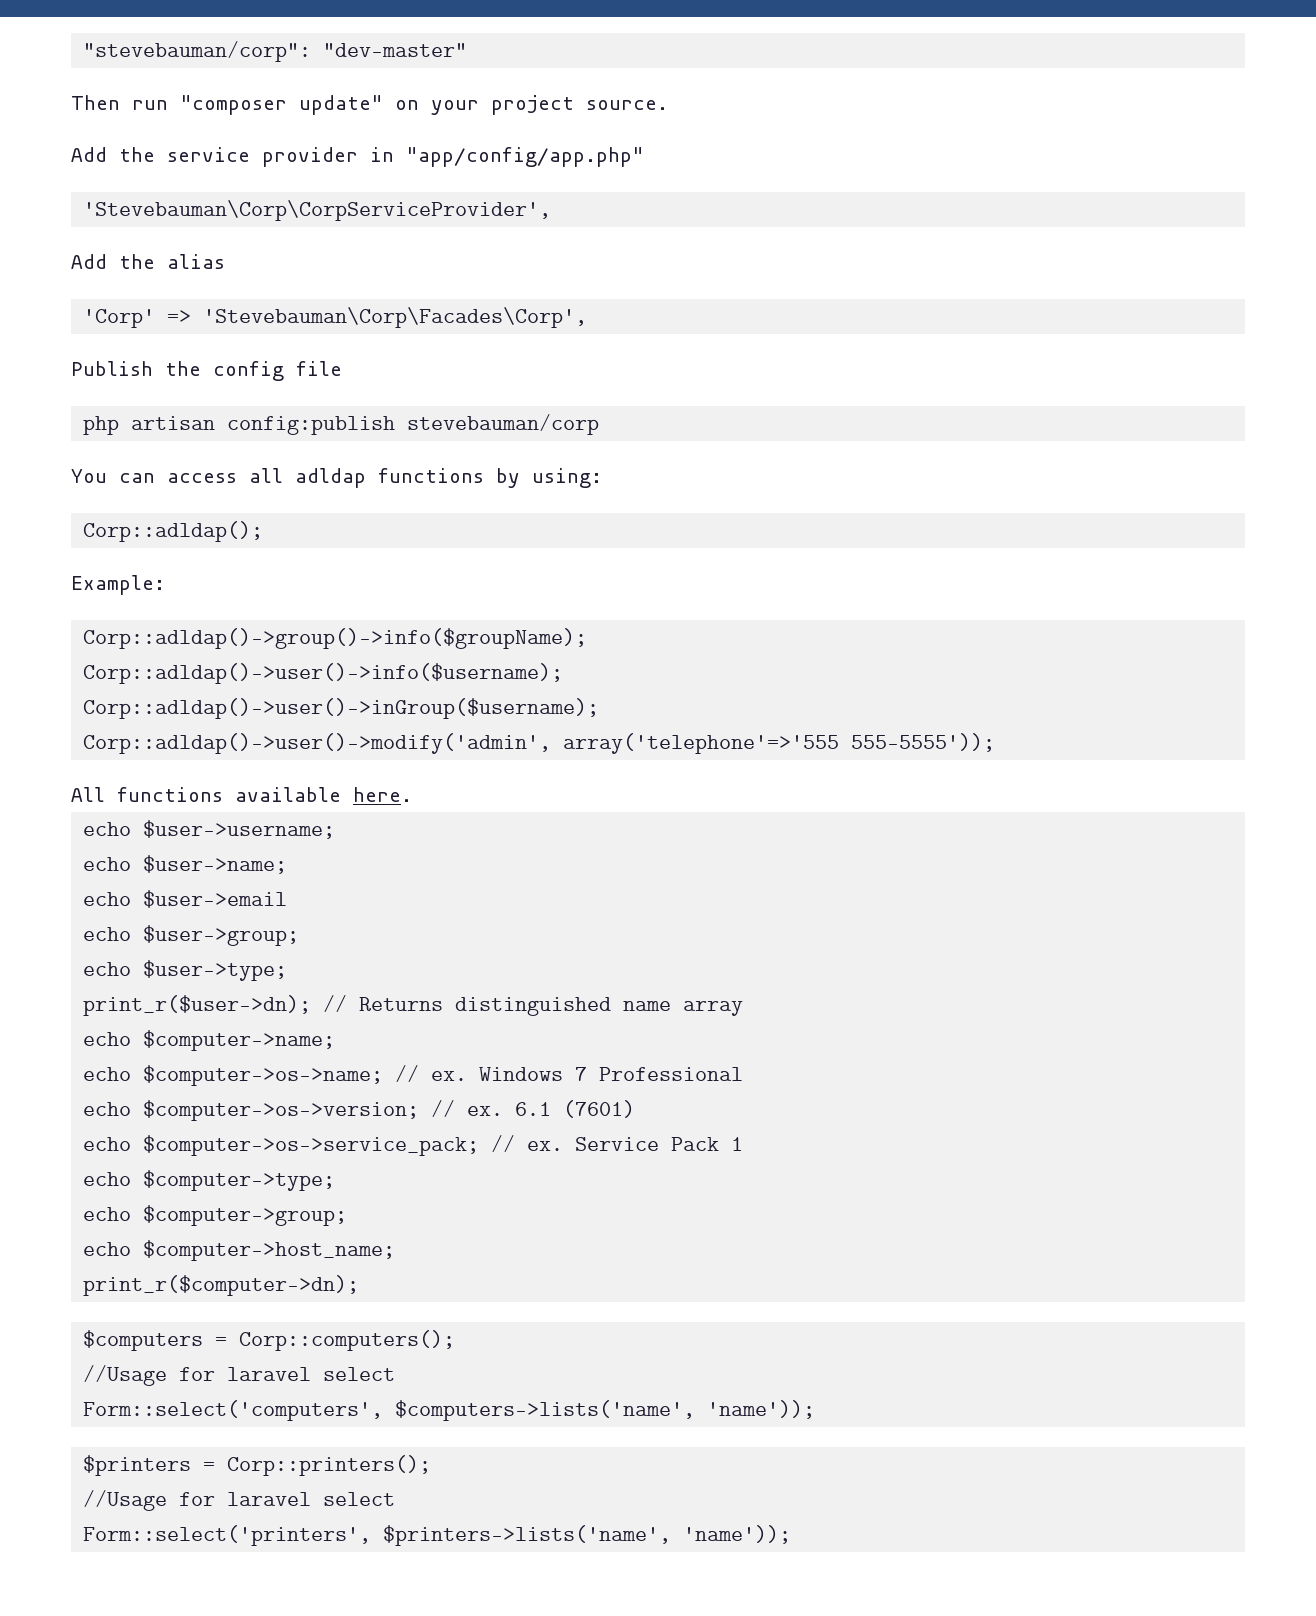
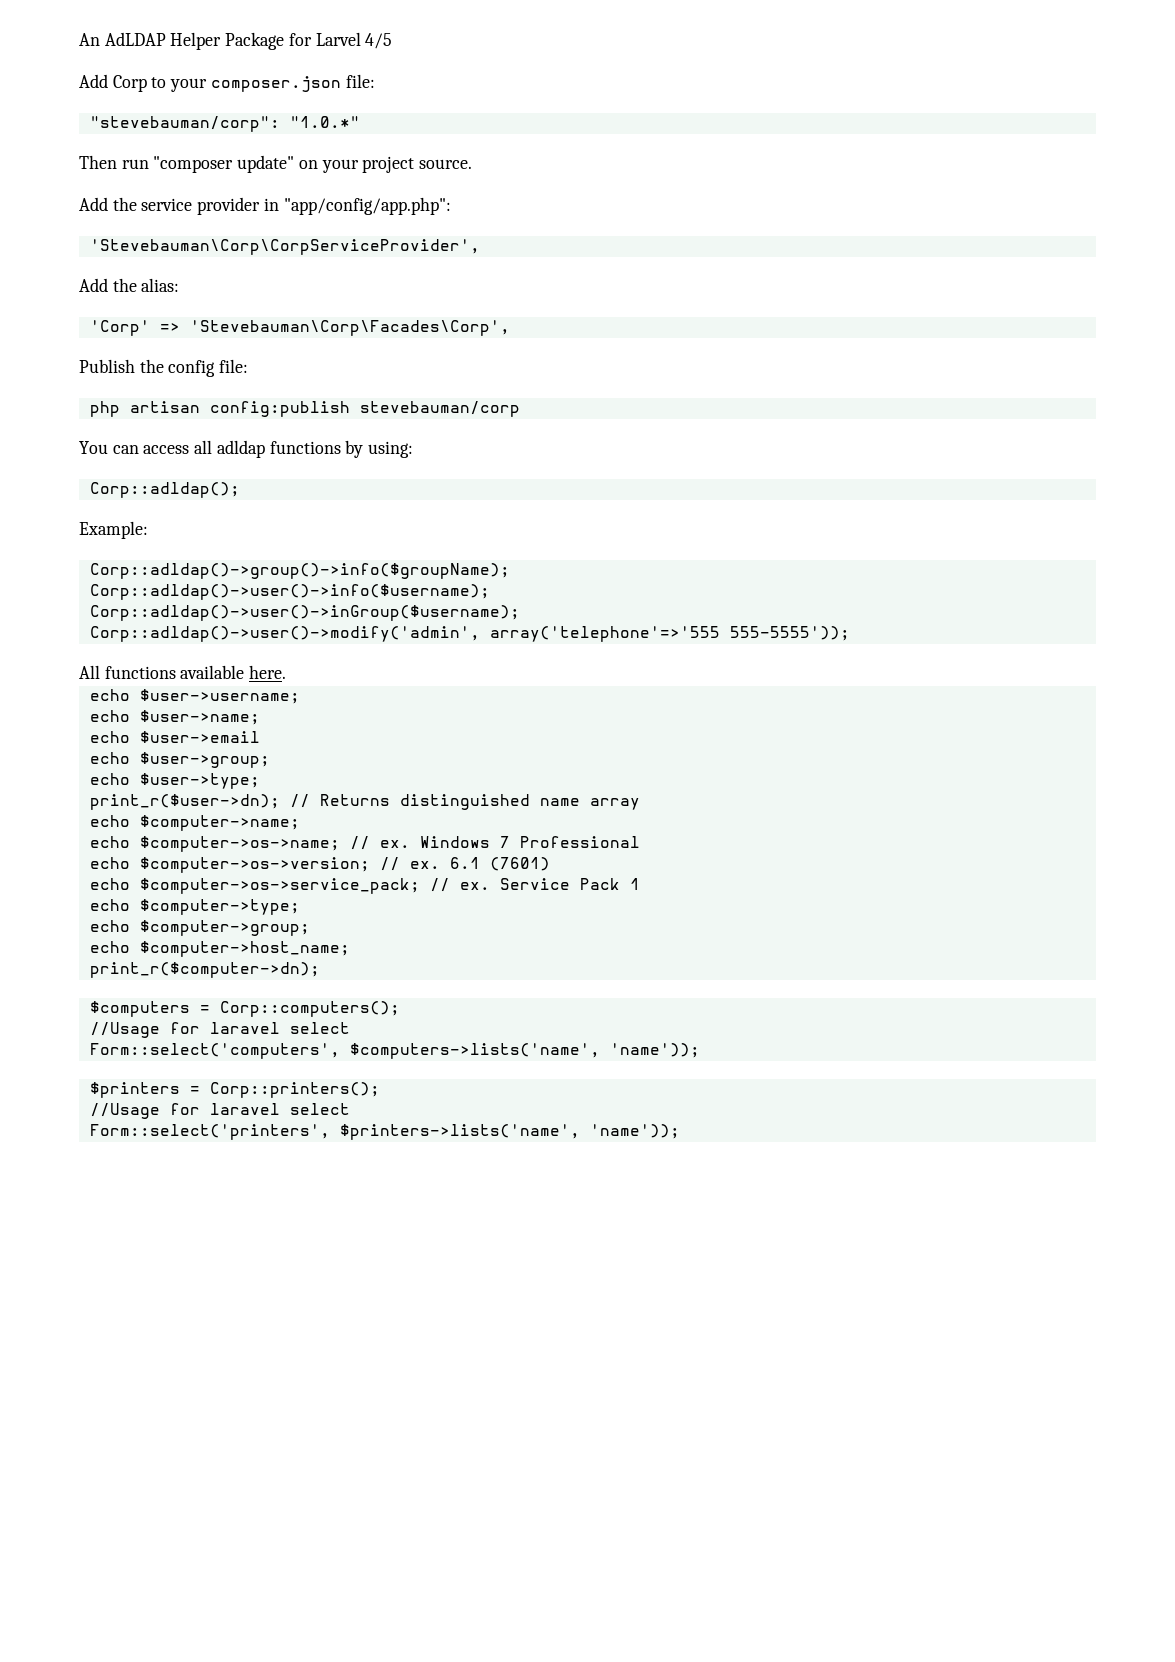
[83,41,468,62] "stevebauman/corp": "dev-master" -> [79,32,393,50] [79,74,375,92] [89,116,360,132] An AdLDAP Helper Package for Larvel 4/5 // Add Corp to your composer.json file: // "stevebauman/corp": "1.0.*"
[406,147,644,167] "app/config/app.php" -> [283,197,451,215] "app/config/app.php":
[167,254,225,269] alias -> [141,278,180,292] alias:
[296,361,342,376] file -> [219,359,249,373] file:

